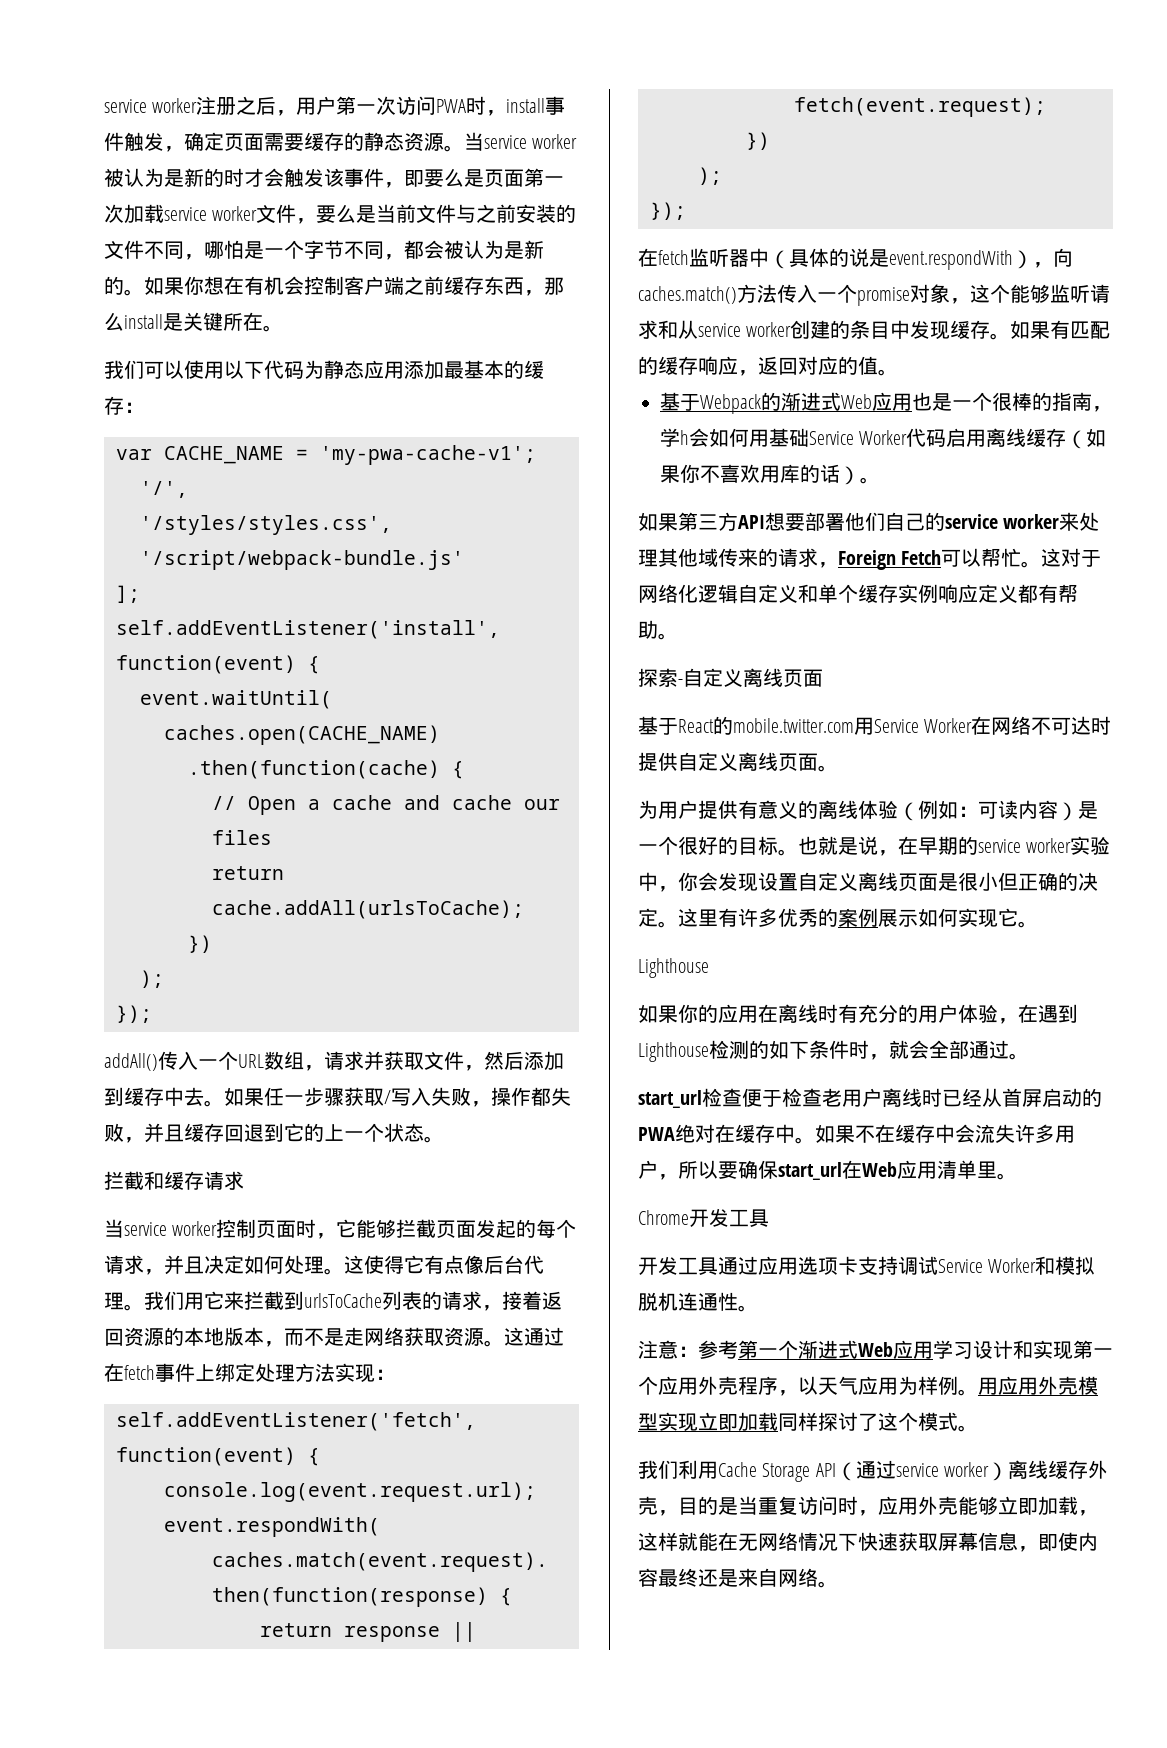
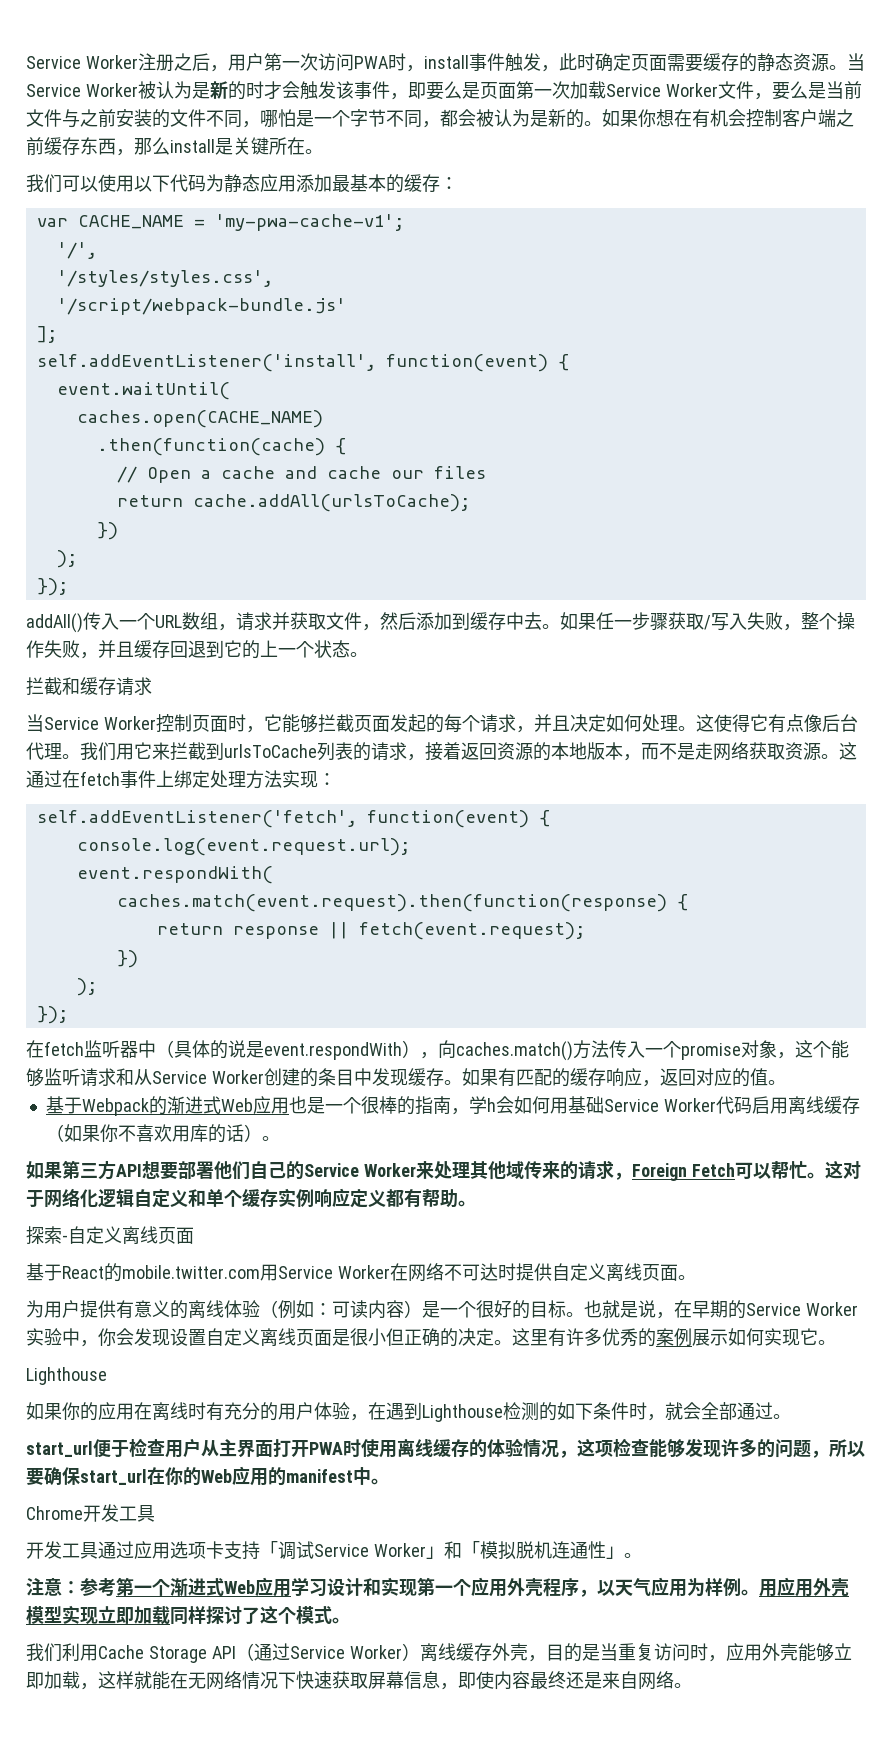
[104,98,198,113] service worker -> [26,55,138,69] Service Worker
(184, 149) none -> [558,53,595,71] 此时
[484,134,578,149] service worker -> [26,83,138,97] Service Worker
[164,206,258,221] service worker -> [605,83,718,97] Service Worker
[491,1087,551,1106] 操作都 -> [801,612,855,630] [26,640,44,658] 整个操作
[124,1221,218,1236] service worker -> [44,716,156,730] Service Worker
[698,322,792,337] service worker -> [152,1070,264,1084] Service Worker
[945,514,1060,529] service worker -> [304,1163,416,1177] Service Worker
[978,838,1072,853] service worker -> [746,1302,858,1316] Service Worker
[702,1088,742,1107] 检查 -> (93, 1449) none
[822,1088,1102,1107] [638,1124,1075,1144] [638,1160,658,1179] 老用户离线时已经从首屏启动的PWA绝对在缓存中。如果不在缓存中会流失许多用户 -> [165,1438,811,1458] 用户从主界面打开PWA时使用离线缓存的体验情况，这项检查能够发现许多的问题
[862,1160,997,1179] Web应用清单里 -> [165,1466,371,1486] 你的Web应用的manifest中
(898, 1265) none -> [260,1541,278,1557] 「
[1035,1256,1056,1275] 和 -> [425,1541,480,1559] 」和「
(738, 1301) none -> [605,1546,624,1559] 」
[895,1462,990,1477] service worker -> [289,1645,402,1659] Service Worker

